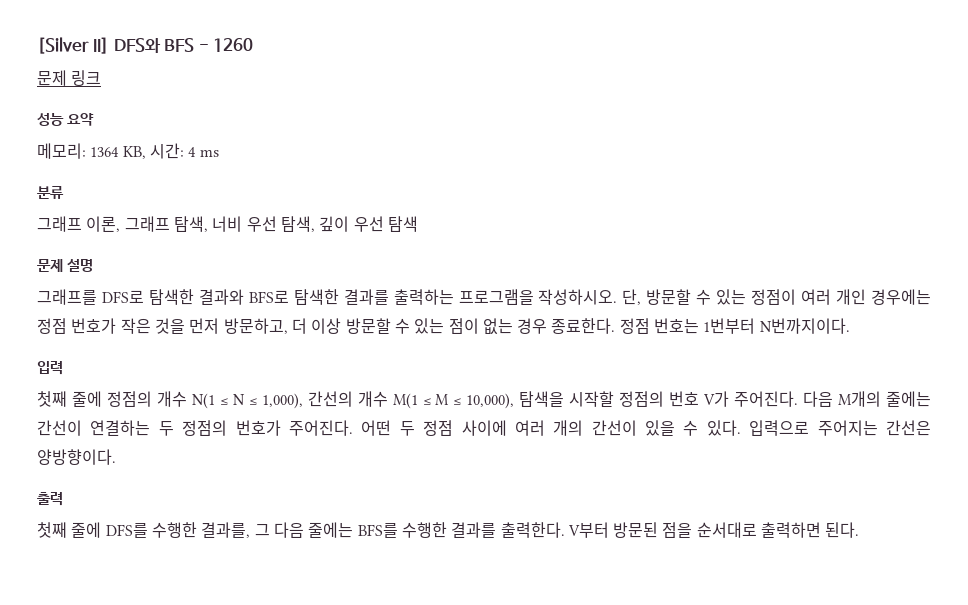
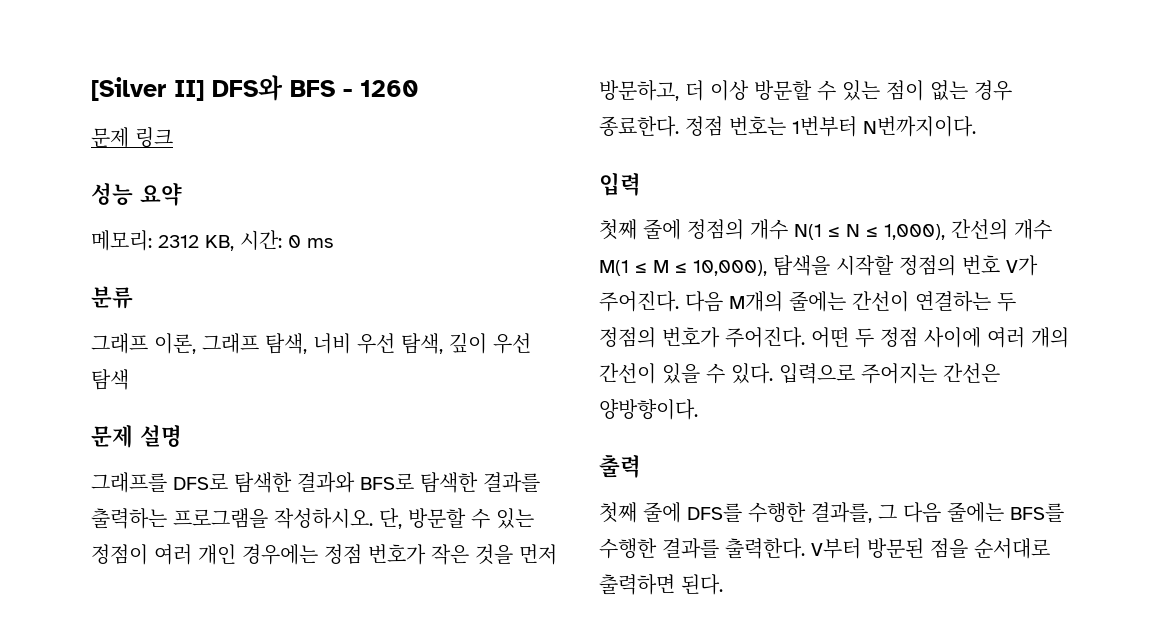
[90,147,120,157] 1364 -> [158,235,199,248] 2312
[188,147,197,157] 4 -> [288,235,301,248] 0

